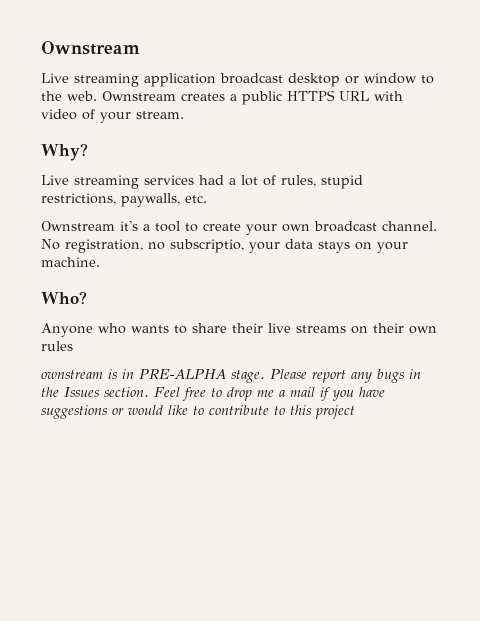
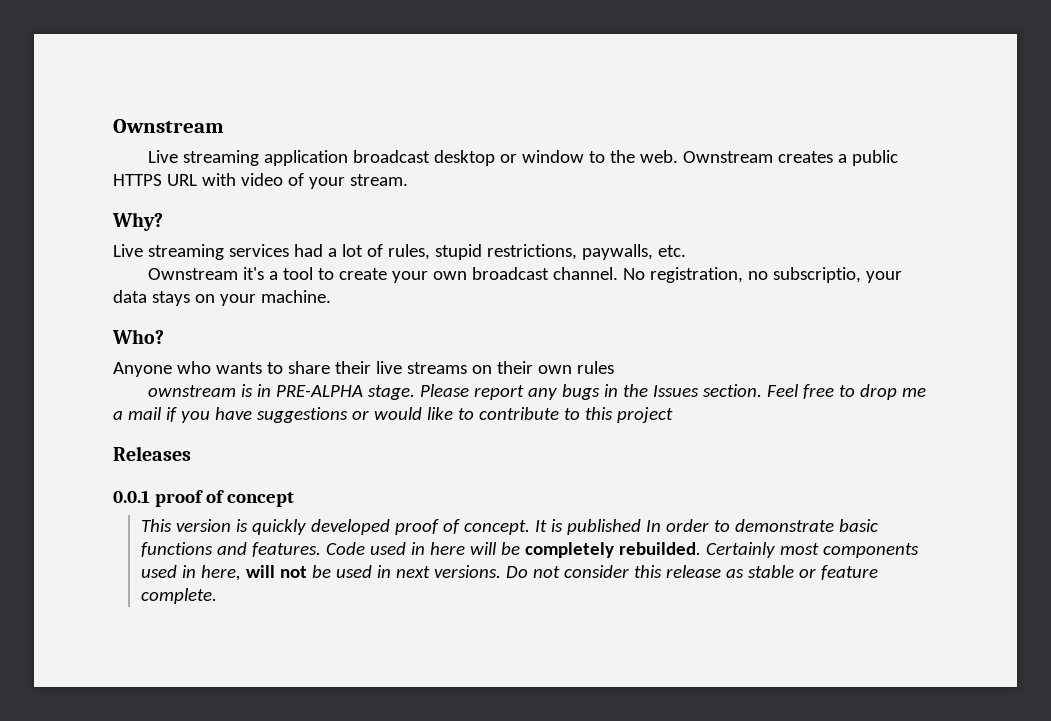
(355, 412) none -> [113,446,191,461] [113,490,294,507] [140,519,878,535] [140,542,919,558] [140,565,878,581] [140,588,217,604] // Releases // 0.0.1 proof of concept // This version is quickly developed proof of concept. It is published In order to demonstrate basic functions and features. Code used in here will be completely rebuilded. Certainly most components used in here, will not be used in next versions. Do not consider this release as stable or feature complete.

